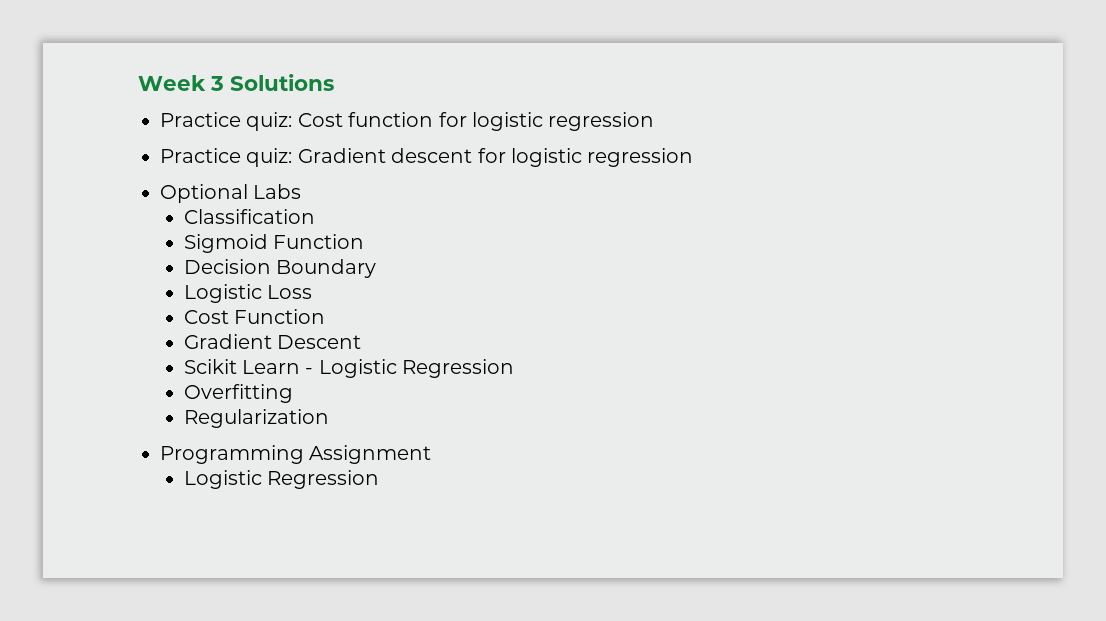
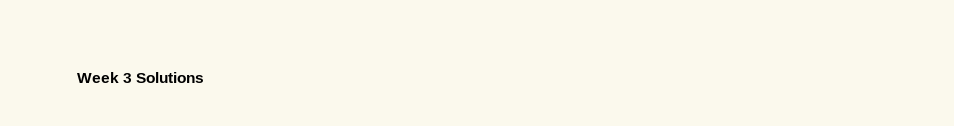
[160,112,655,131] [160,148,694,167] [160,184,302,203] [183,209,315,224] [183,234,364,253] [183,259,376,278] [183,284,312,303] [183,309,325,324] [183,334,361,349] [183,359,515,378] [183,384,293,403] [183,409,329,428] [160,445,432,464] [183,470,379,489] // Practice quiz: Cost function for logistic regression // Practice quiz: Gradient descent for logistic regression // Optional Labs // Classification // Sigmoid Function // Decision Boundary // Logistic Loss // Cost Function // Gradient Descent // Scikit Learn - Logistic Regression // Overfitting // Regularization // Programming Assignment // Logistic Regression -> (205, 77) none

